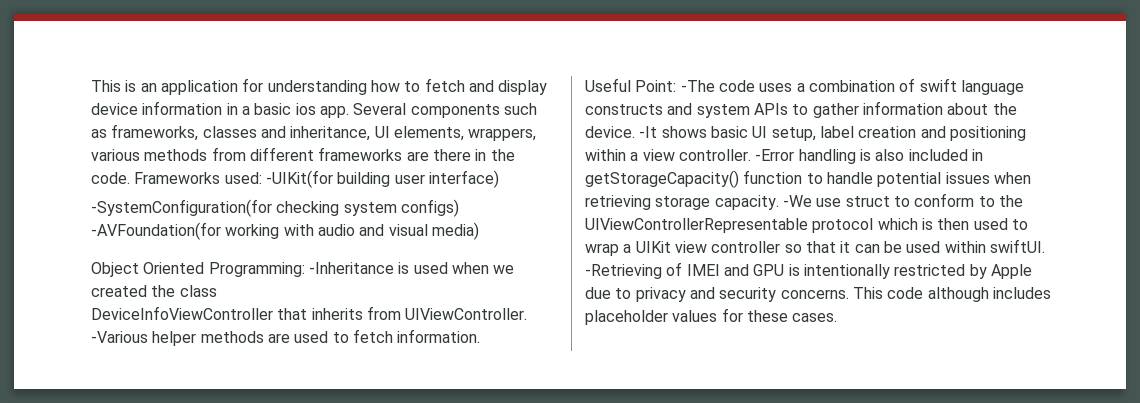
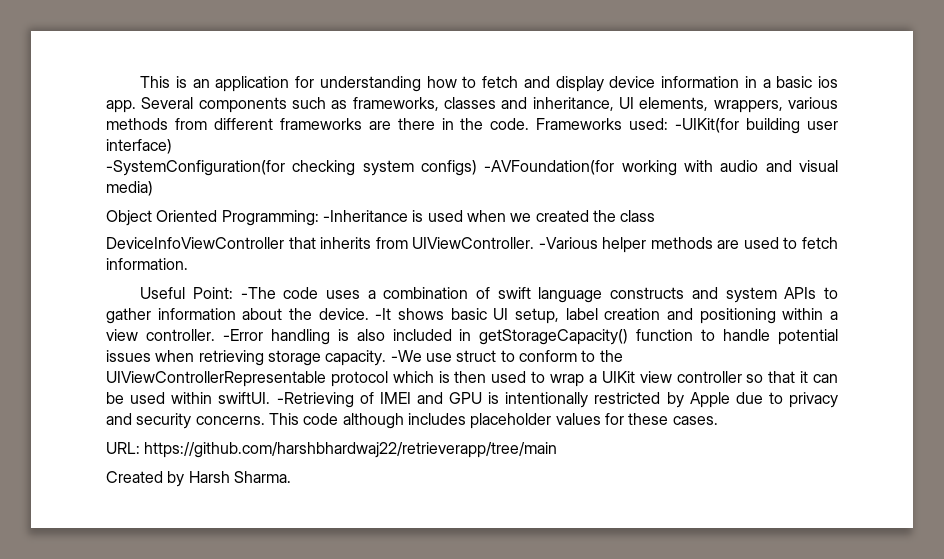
(838, 317) none -> [106,442,558,458] [106,471,291,487] // URL: https://github.com/harshbhardwaj22/retrieverapp/tree/main // Created by Harsh Sharma.

